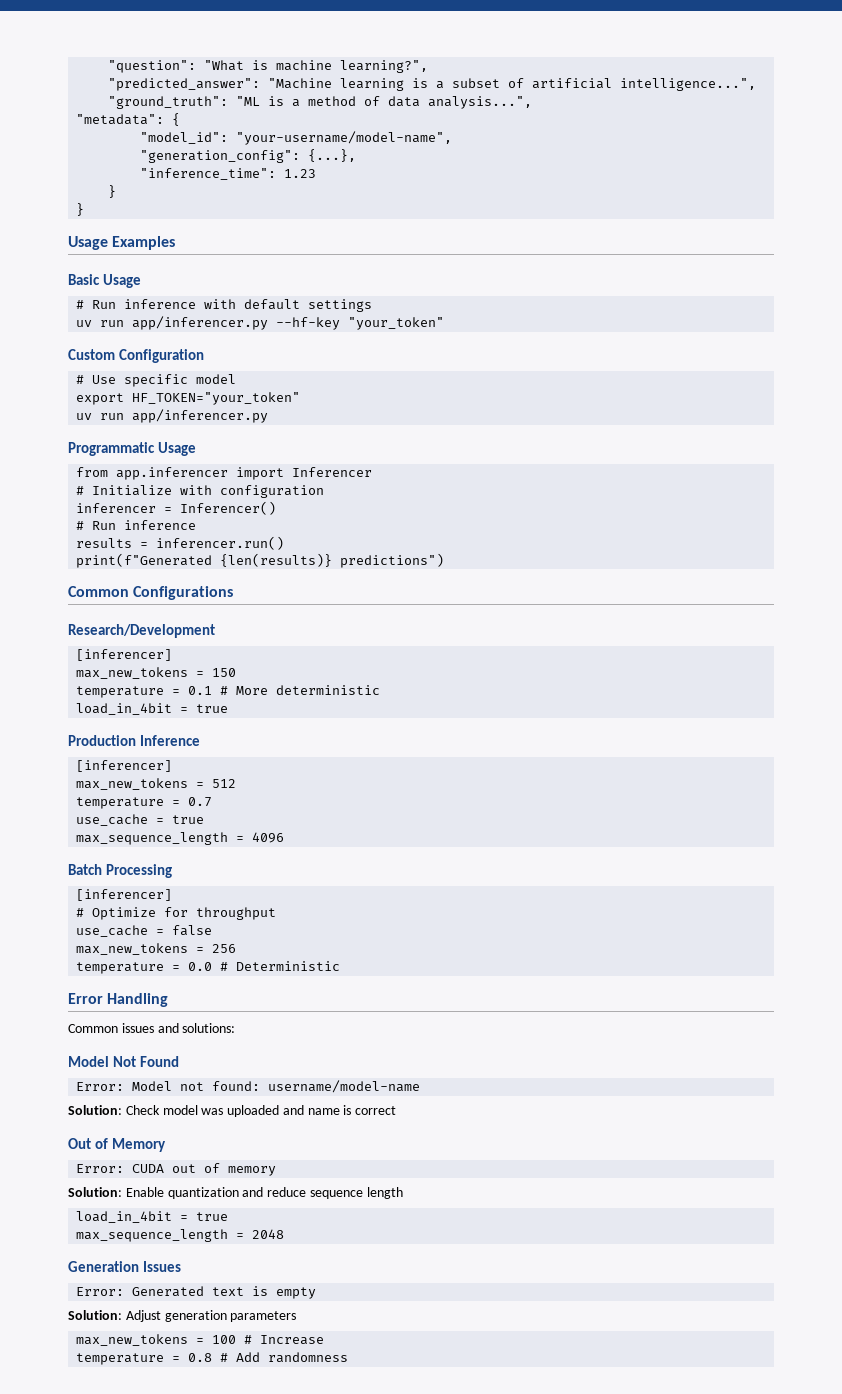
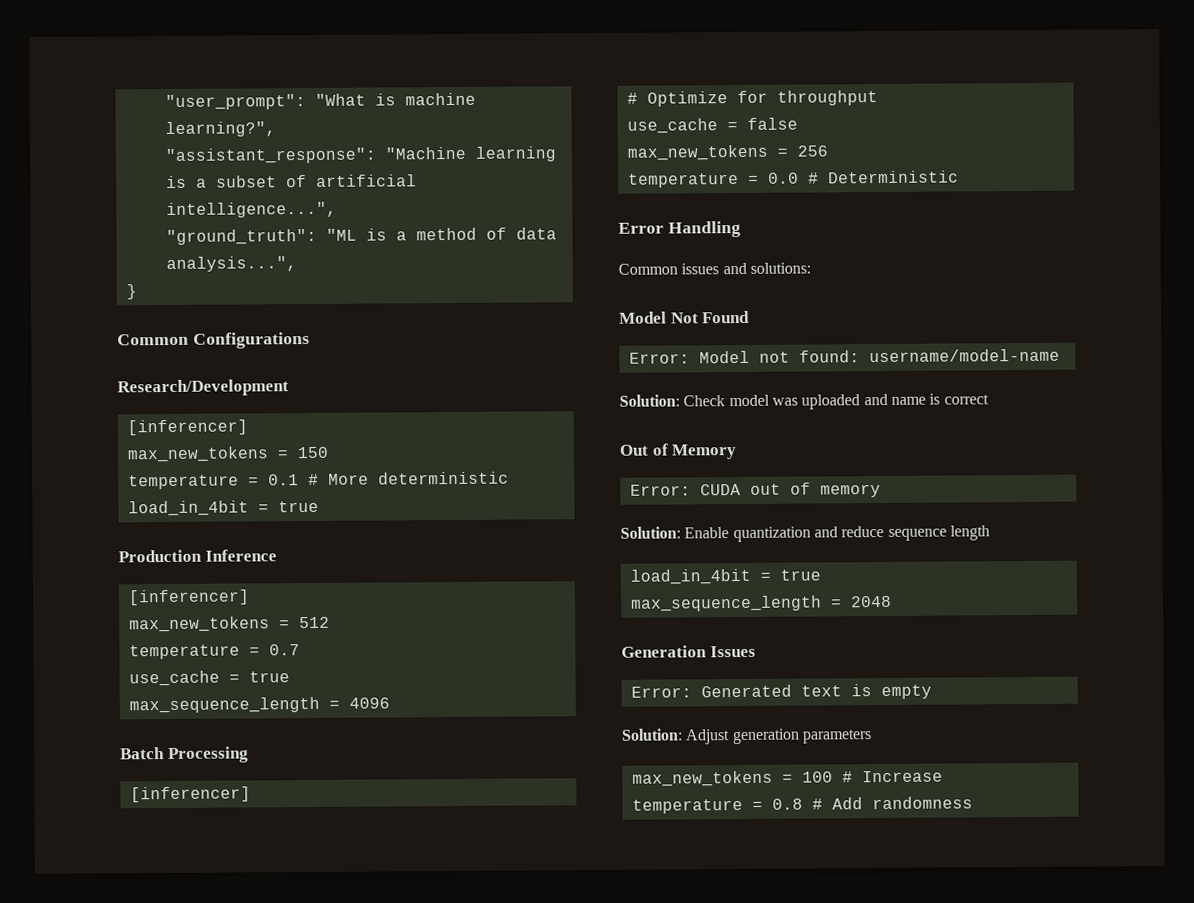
[108,60,197,73] "question": -> [164,94,306,111] "user_prompt":
[108,78,261,91] "predicted_answer": -> [164,147,376,165] "assistant_response":
[76,113,181,126] [140,131,453,145] [140,149,357,163] [140,168,317,180] [108,185,117,198] [76,203,85,216] [68,236,176,250] [68,274,141,288] [76,299,373,312] [76,316,445,330] [68,349,204,363] [76,374,237,387] [76,392,301,405] [76,409,269,423] [68,442,196,456] [76,467,373,480] [76,485,325,498] [76,501,277,515] [76,520,197,530] [76,536,285,550] [76,553,445,568] "metadata": { // "model_id": "your-username/model-name", // "generation_config": {...}, // "inference_time": 1.23 // } // } // Usage Examples // Basic Usage // # Run inference with default settings // uv run app/inferencer.py --hf-key "your_token" // Custom Configuration // # Use specific model // export HF_TOKEN="your_token" // uv run app/inferencer.py // Programmatic Usage // from app.inferencer import Inferencer // # Initialize with configuration // inferencer = Inferencer() // # Run inference // results = inferencer.run() // print(f"Generated {len(results)} predictions") -> [125,284,137,300] }

